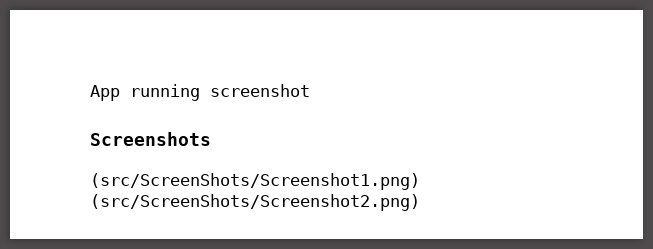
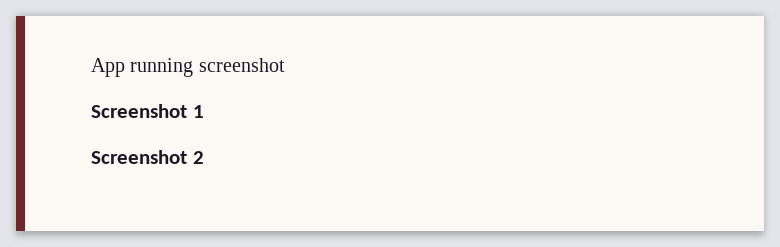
[90,132,211,146] [90,173,420,190] [90,194,420,211] Screenshots // (src/ScreenShots/Screenshot1.png) (src/ScreenShots/Screenshot2.png) -> [91,104,204,118] [91,150,204,164] Screenshot 1 // Screenshot 2

